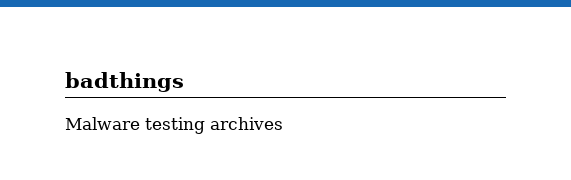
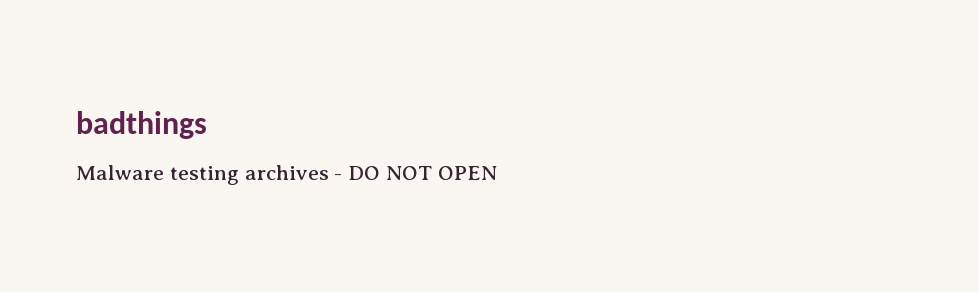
(283, 123) none -> [334,166,497,180] - DO NOT OPEN

